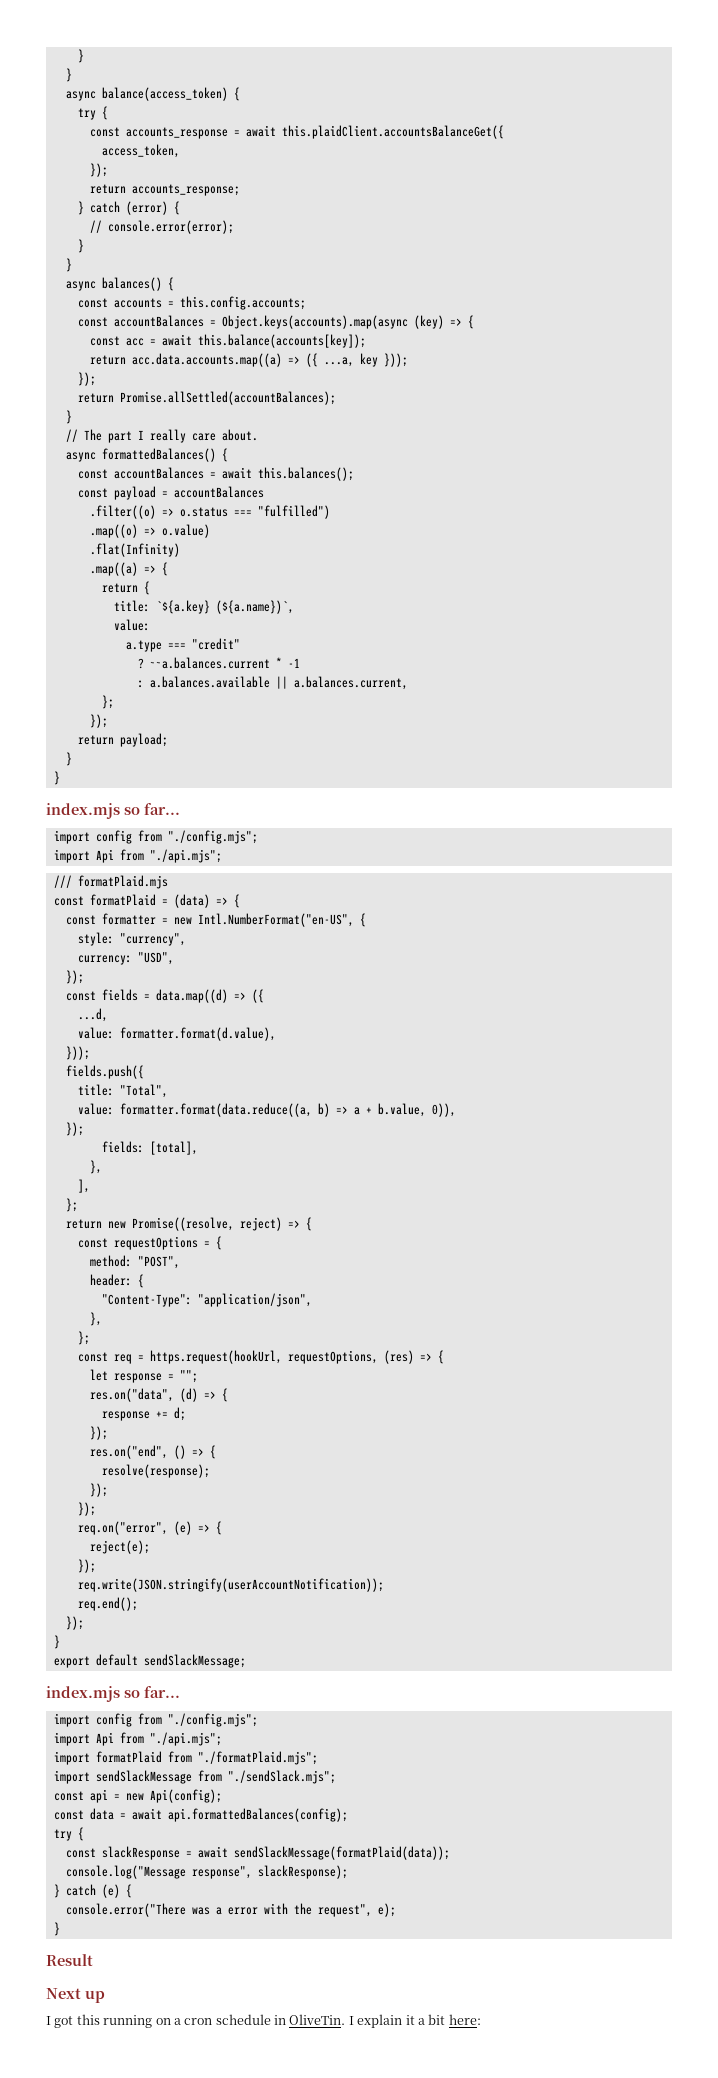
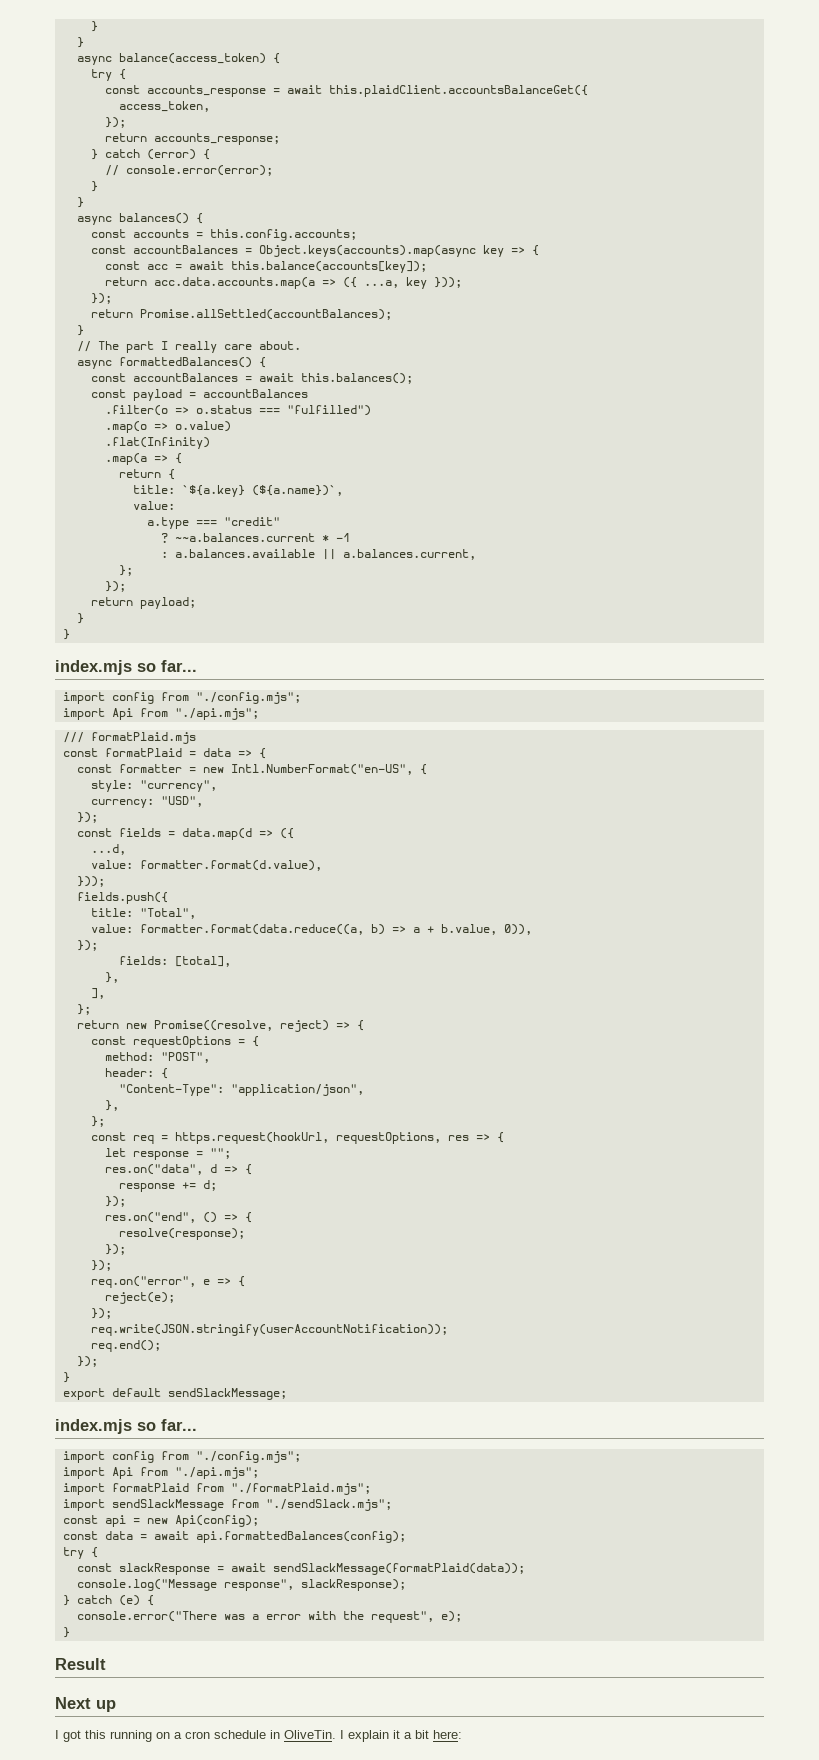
[413,315,444,329] (key) -> [482,245,504,257] key
[131,353,282,367] acc.data.accounts.map((a) -> [153,277,315,289] acc.data.accounts.map(a
[89,505,156,519] .filter((o) -> [104,405,168,416] .filter(o
[89,524,138,538] .map((o) -> [104,421,147,433] .map(o
[89,562,138,576] .map((a) -> [104,453,147,465] .map(a
[173,894,210,908] (data) -> [202,748,231,757] data
[155,989,228,1003] data.map((d) -> [181,828,252,840] data.map(d
[383,1350,414,1364] (res) -> [447,1135,469,1141] res
[179,1388,198,1402] (d) -> [209,1164,217,1173] d
[173,1521,192,1535] (e) -> [202,1279,210,1285] e

